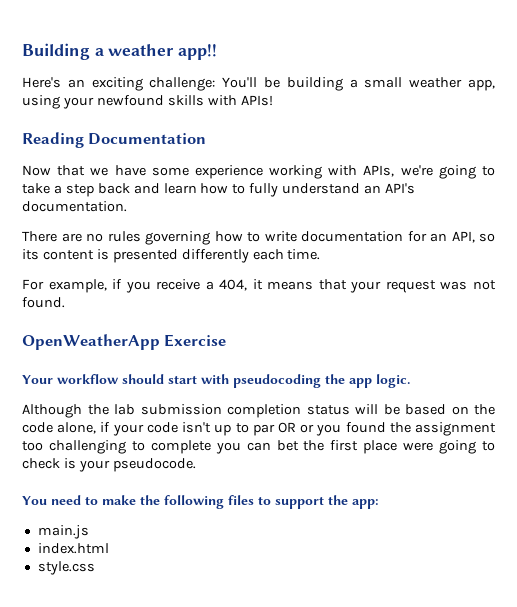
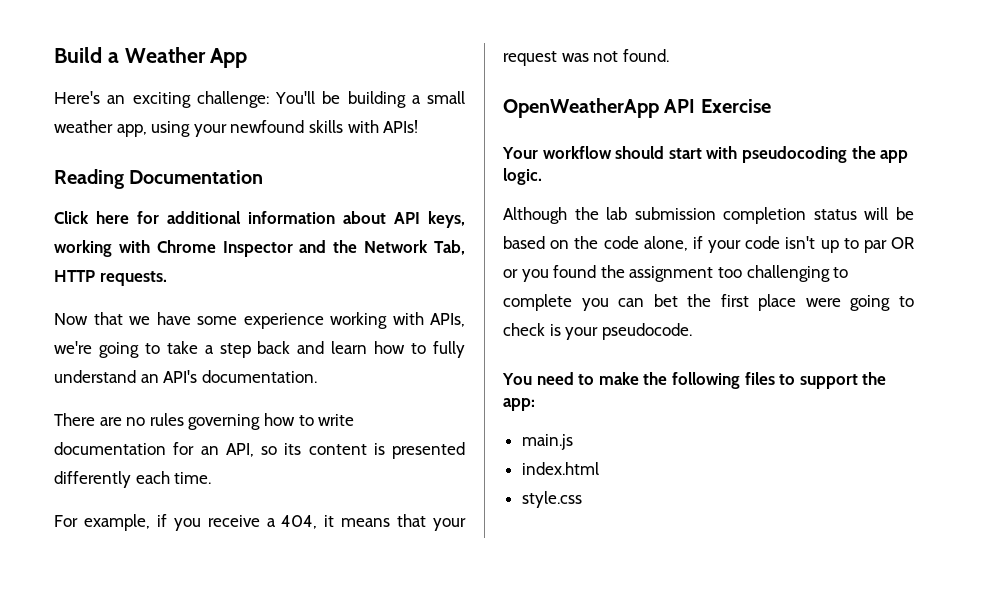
[22,43,218,60] Building a weather app!! -> [54,47,248,68] Build a Weather App
(207, 139) none -> [54,211,465,228] [54,240,466,257] [54,270,167,286] // Click here for additional information about API keys, working with Chrome Inspector and the Network Tab, HTTP requests.
(160, 342) none -> [664,99,696,113] API

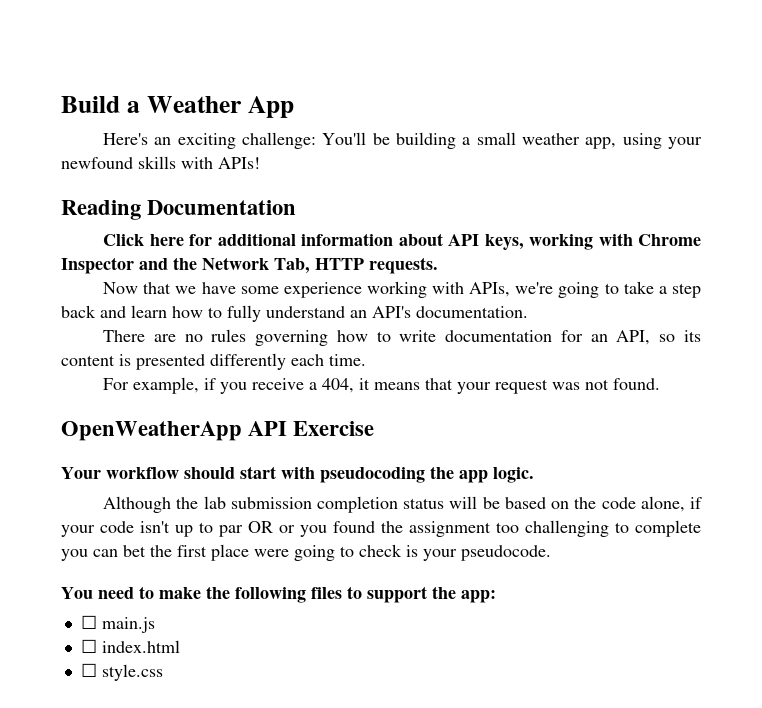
(535, 404) none -> [80,615,97,629] ☐
(573, 442) none -> [80,639,97,653] ☐
(599, 468) none -> [80,663,97,677] ☐

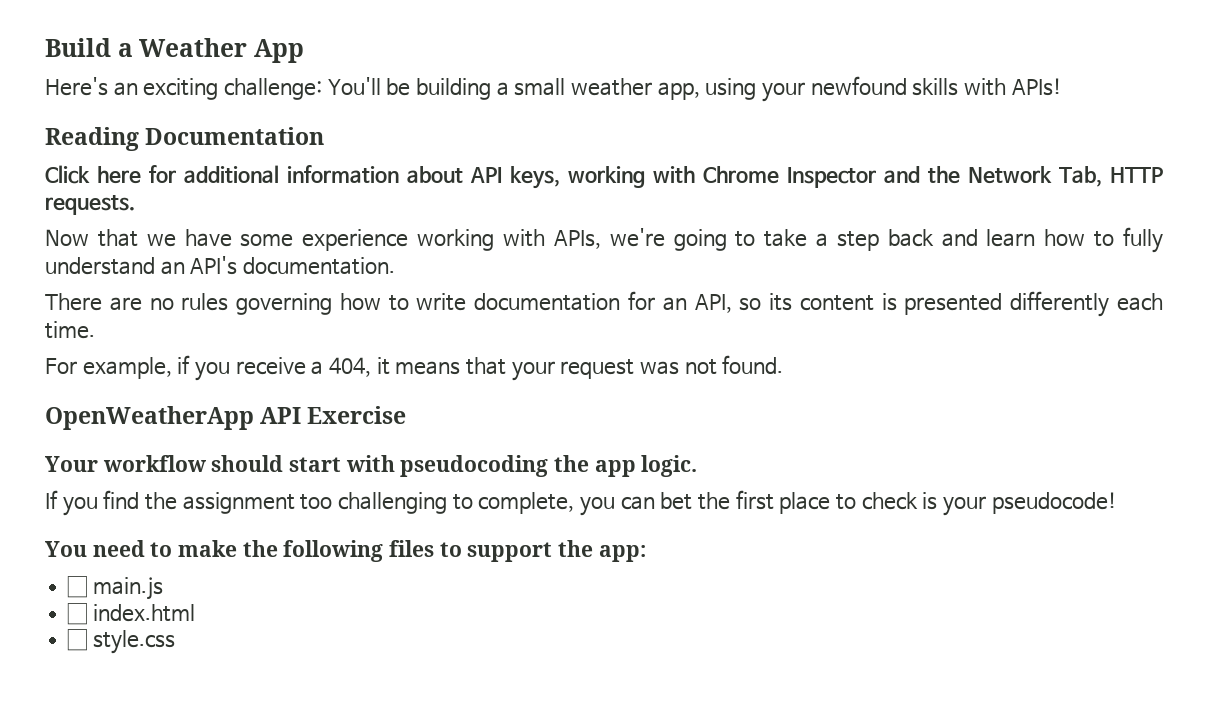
[103,496,703,513] [61,521,375,537] Although the lab submission completion status will be based on the code alone, if your code isn't up to par OR or you found -> [45,490,140,516] If you find
[635,520,701,537] complete -> [478,492,575,514] complete,
[254,545,335,561] were going -> (831, 503) none
[461,545,551,561] pseudocode. -> [991,492,1117,514] pseudocode!

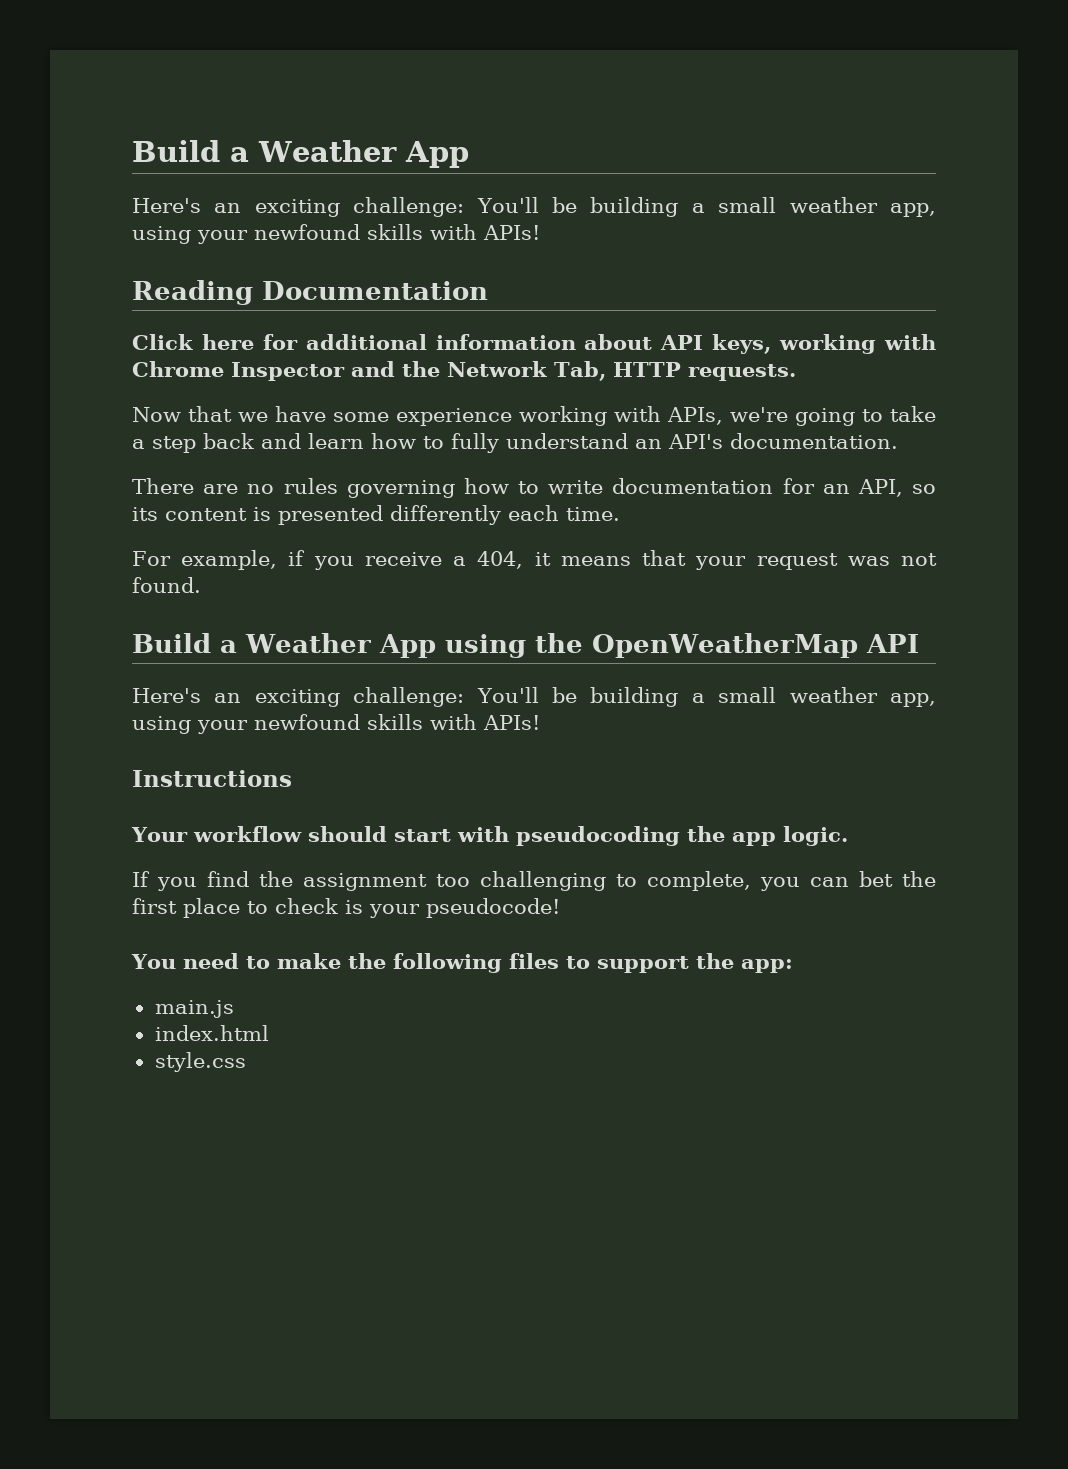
[45,406,407,430] OpenWeatherApp API Exercise -> [132,633,919,658] [132,687,936,707] [132,714,540,734] [132,770,292,787] Build a Weather App using the OpenWeatherMap API // Here's an exciting challenge: You'll be building a small weather app, using your newfound skills with APIs! // Instructions
[67,576,88,598] ☐ -> (793, 966) none
[67,603,88,625] ☐ -> (234, 1009) none
[67,629,88,651] ☐ -> (269, 1033) none

